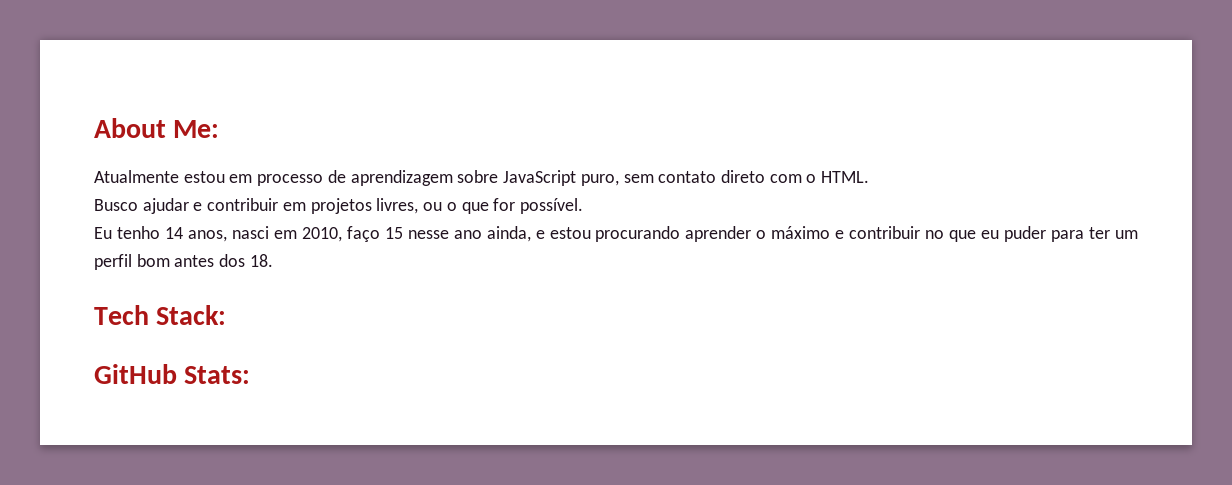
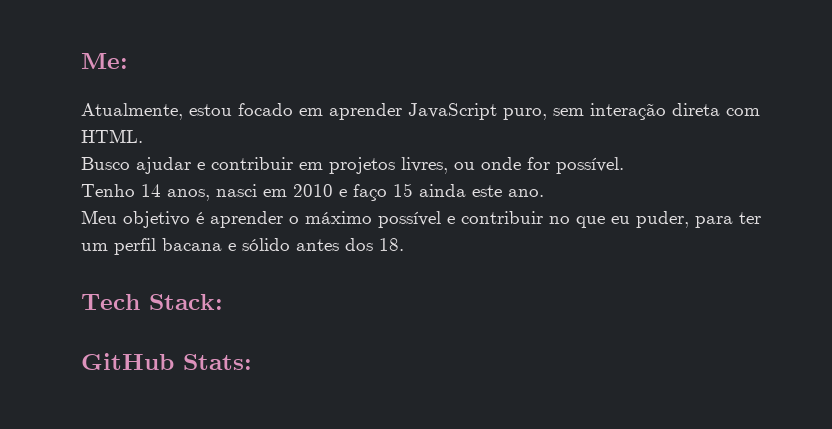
[94,118,166,138] About -> (81, 61) none
[94,170,817,186] Atualmente estou em processo de aprendizagem sobre JavaScript puro, sem contato direto com o -> [81,103,760,120] Atualmente, estou focado em aprender JavaScript puro, sem interação direta com
[446,202,489,214] o que -> [481,157,521,170] onde
[94,226,160,239] Eu tenho -> [81,184,135,197] Tenho
[301,226,681,242] 2010, faço 15 nesse ano ainda, e estou procurando -> [293,183,544,201] [81,210,204,228] 2010 e faço 15 ainda este ano. // Meu objetivo é
(831, 232) none -> [378,211,441,228] possível
[1004,226,1047,242] puder -> [636,211,689,228] puder,
[136,254,170,267] bom -> [162,238,290,251] bacana e sólido

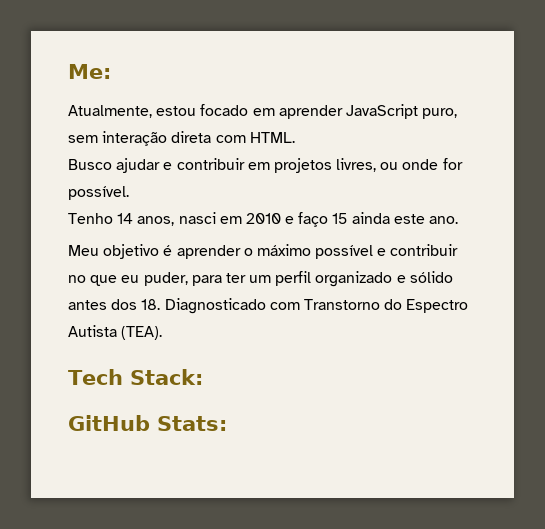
[162,238,222,251] bacana -> [315,271,393,287] organizado
(404, 244) none -> [164,298,469,314] [68,325,163,340] Diagnosticado com Transtorno do Espectro Autista (TEA).

